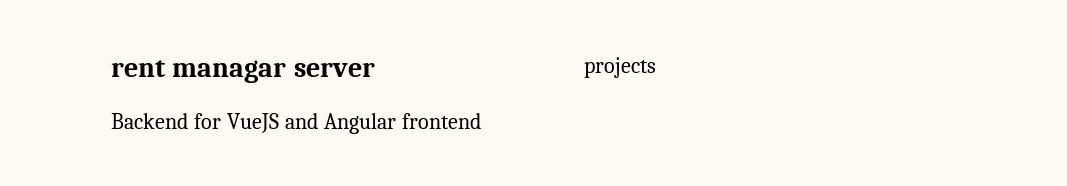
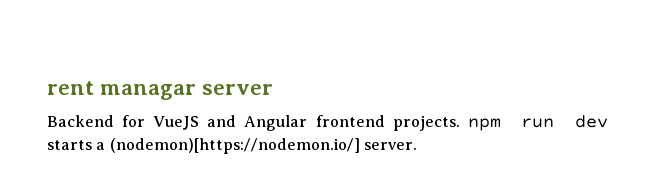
[584,57,656,78] projects -> [392,115,608,131] [47,138,417,154] projects. npm run dev starts a (nodemon)[https://nodemon.io/] server.

